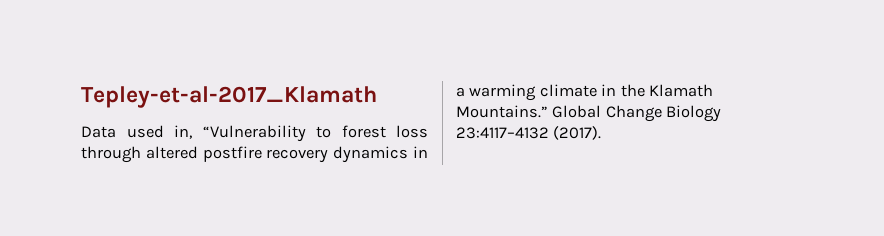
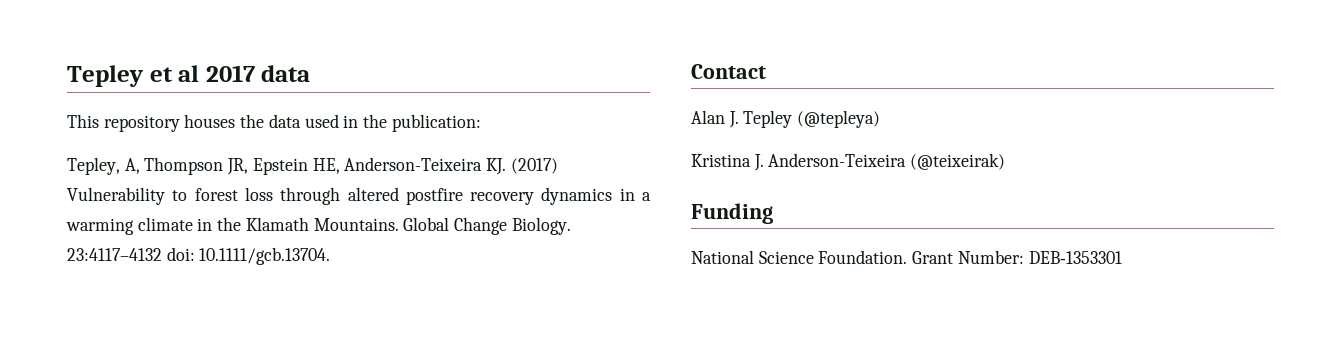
[81,86,377,108] [81,125,306,142] Tepley-et-al-2017_Klamath // Data used in, “Vulnerability -> [67,65,311,87] [67,114,481,132] [67,157,558,175] [67,187,165,205] Tepley et al 2017 data // This repository houses the data used in the publication: // Tepley, A, Thompson JR, Epstein HE, Anderson-Teixeira KJ. (2017) Vulnerability
[456,105,548,118] Mountains.” -> [313,218,399,231] Mountains.
[666,105,722,122] [456,126,602,140] Biology 23:4117–4132 (2017). -> [511,217,571,235] [67,247,331,265] [691,64,766,79] [691,110,881,128] [691,153,1006,171] [691,203,773,224] [691,250,1122,264] Biology. 23:4117–4132 doi: 10.1111/gcb.13704. // Contact // Alan J. Tepley (@tepleya) // Kristina J. Anderson-Teixeira (@teixeirak) // Funding // National Science Foundation. Grant Number: DEB‐1353301

